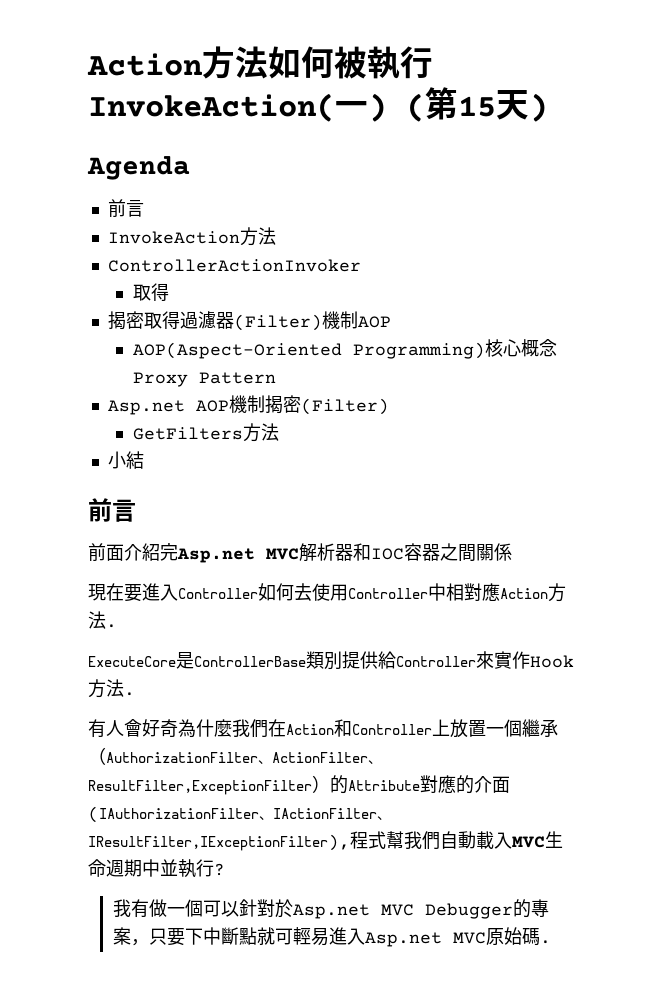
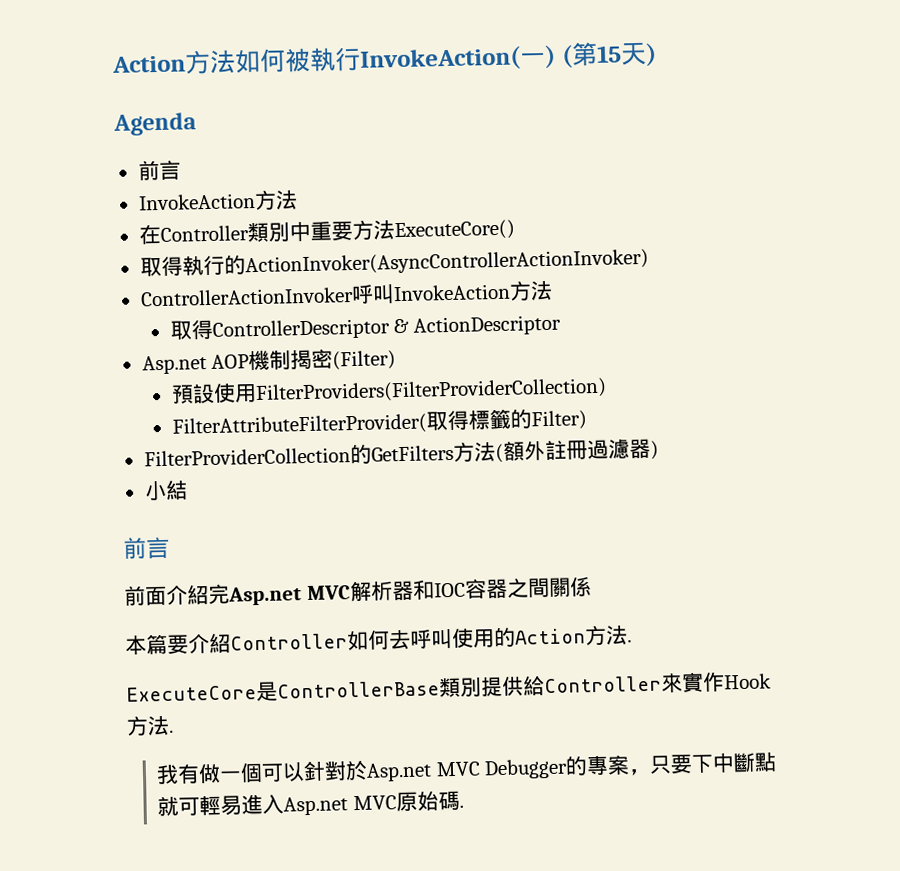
[107,259,361,272] [132,283,169,301] [107,311,391,331] [132,339,557,359] [132,372,276,387] ControllerActionInvoker // 取得 // 揭密取得過濾器(Filter)機制AOP // AOP(Aspect-Oriented Programming)核心概念Proxy Pattern -> [138,219,515,245] [139,248,649,277] [139,280,553,307] [169,314,561,341] 在Controller類別中重要方法ExecuteCore() // 取得執行的ActionInvoker(AsyncControllerActionInvoker) // ControllerActionInvoker呼叫InvokeAction方法 // 取得ControllerDescriptor & ActionDescriptor
[132,423,279,442] GetFilters方法 -> [170,377,607,405] [171,408,587,438] [143,438,659,467] 預設使用FilterProviders(FilterProviderCollection) // FilterAttributeFilterProvider(取得標籤的Filter) // FilterProviderCollection的GetFilters方法(額外註冊過濾器)
[88,583,500,602] 現在要進入Controller如何去使用Controller中相對應 -> [125,627,516,655] 本篇要介紹Controller如何去呼叫使用的
[88,719,558,738] [88,747,382,765] [88,775,510,795] [88,806,391,823] [88,831,563,851] [88,859,225,878] // 有人會好奇為什麼我們在Action和Controller上放置一個繼承（AuthorizationFilter、ActionFilter、ResultFilter,ExceptionFilter）的Attribute對應的介面(IAuthorizationFilter、IActionFilter、IResultFilter,IExceptionFilter),程式幫我們自動載入MVC生命週期中並執行? -> (174, 731) none

